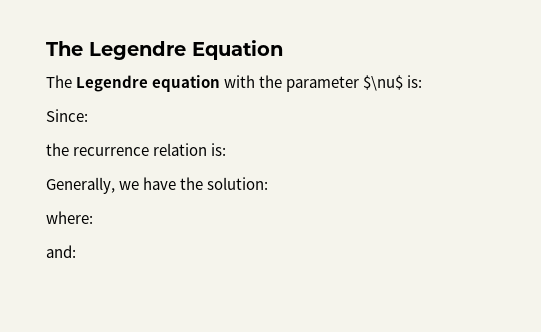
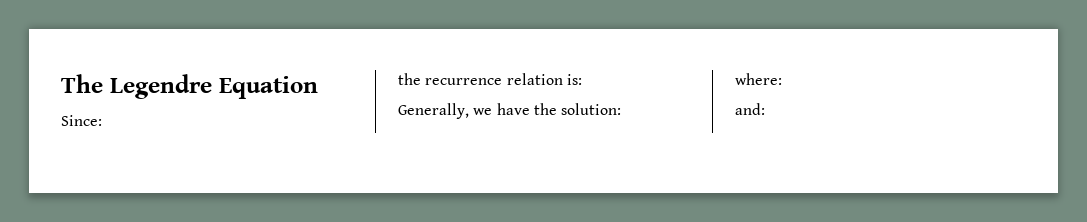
[46,75,423,92] // The Legendre equation with the parameter $\nu$ is: -> (318, 87) none

